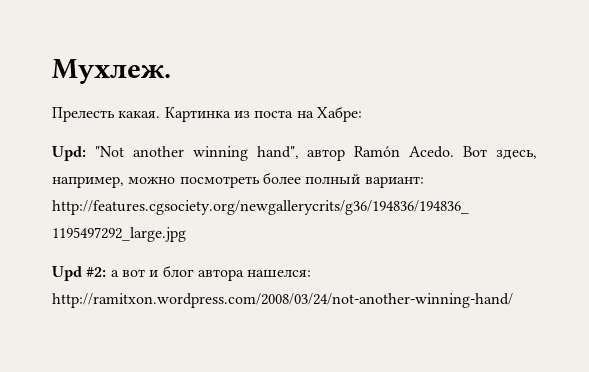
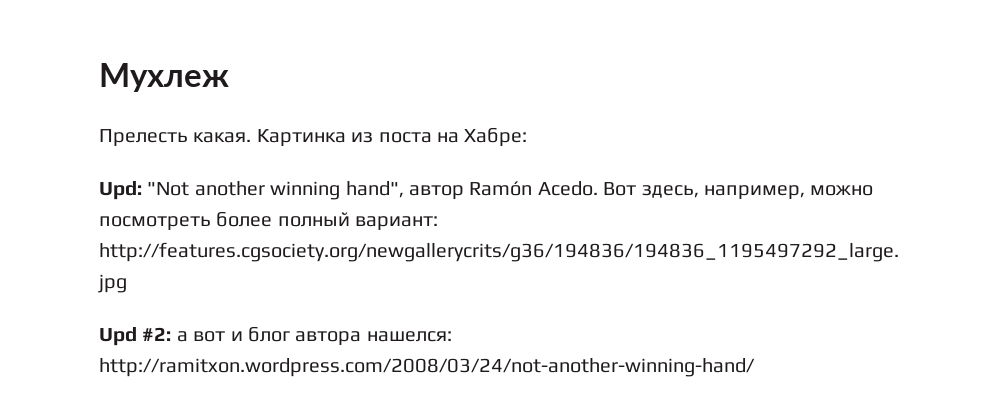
[52,59,171,84] Мухлеж. -> [99,63,229,92] Мухлеж

